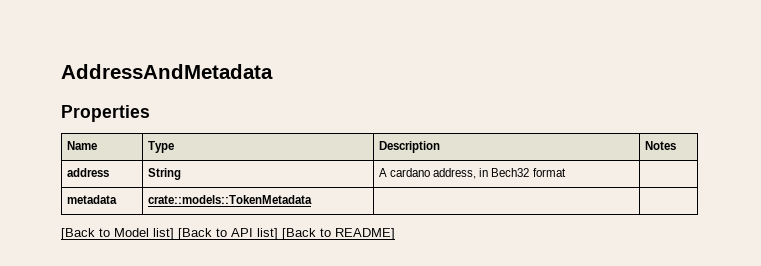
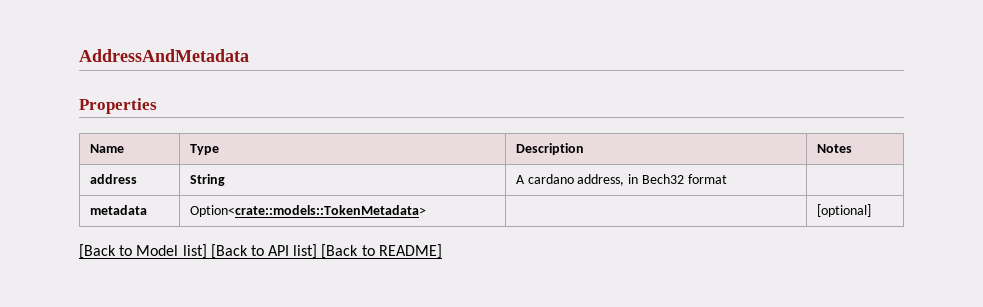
[148,195,313,204] crate::models::TokenMetadata | | -> [189,205,426,217] [816,204,871,217] Option<crate::models::TokenMetadata> | | [optional]

